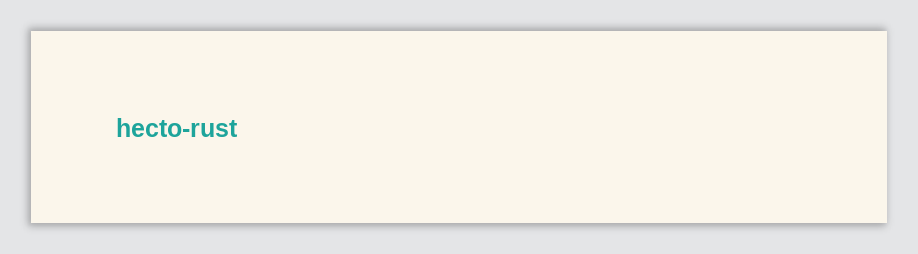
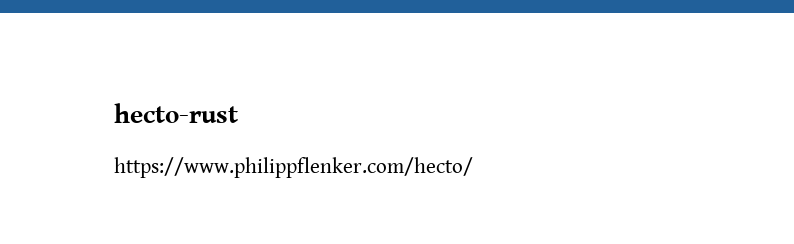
(238, 127) none -> [114,157,473,178] // https://www.philippflenker.com/hecto/

